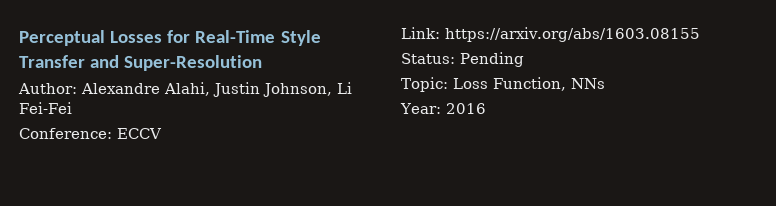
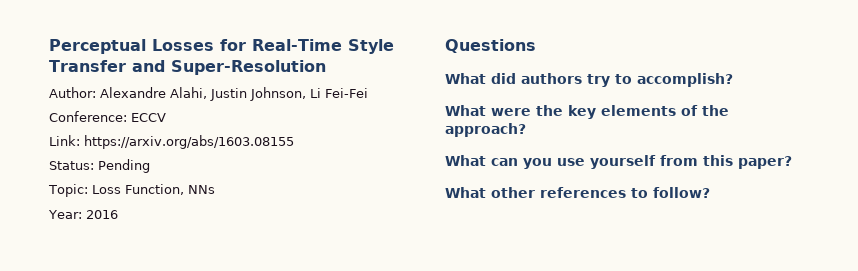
(486, 108) none -> [445,39,536,53] [445,73,733,87] [445,105,729,119] [445,123,526,137] [445,155,792,169] [445,187,710,198] // Questions // What did authors try to accomplish? // What were the key elements of the approach? // What can you use yourself from this paper? // What other references to follow?

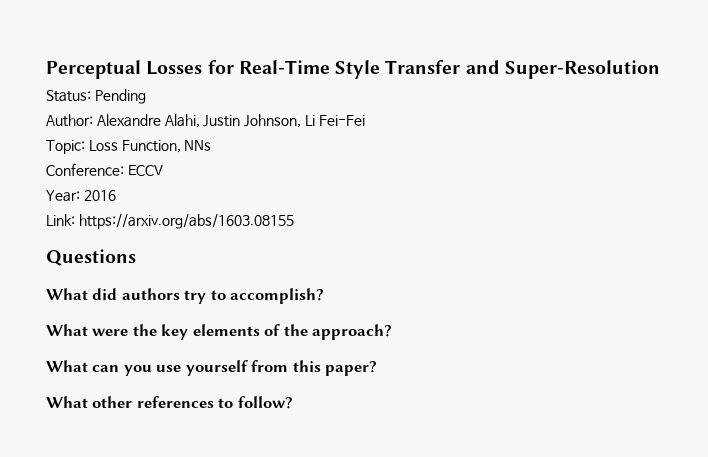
(326, 67) none -> [46,89,146,104] // Status: Pending
[49,111,166,122] [49,135,294,149] [49,159,150,173] // Conference: ECCV // Link: https://arxiv.org/abs/1603.08155 // Status: Pending -> (365, 120) none
(215, 189) none -> [46,163,163,176] // Conference: ECCV
(118, 214) none -> [46,214,294,229] // Link: https://arxiv.org/abs/1603.08155

